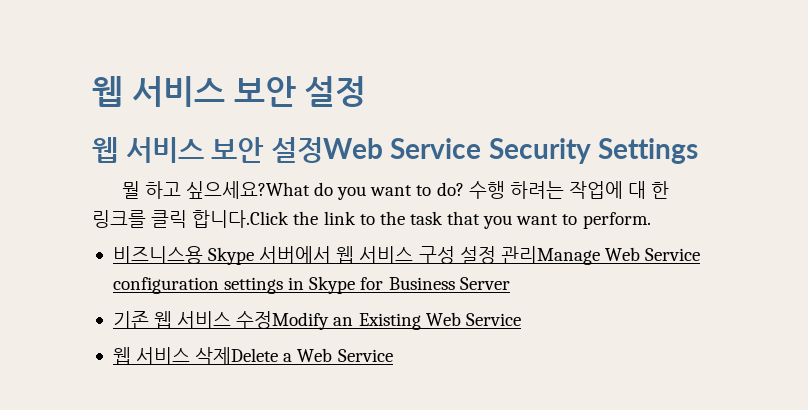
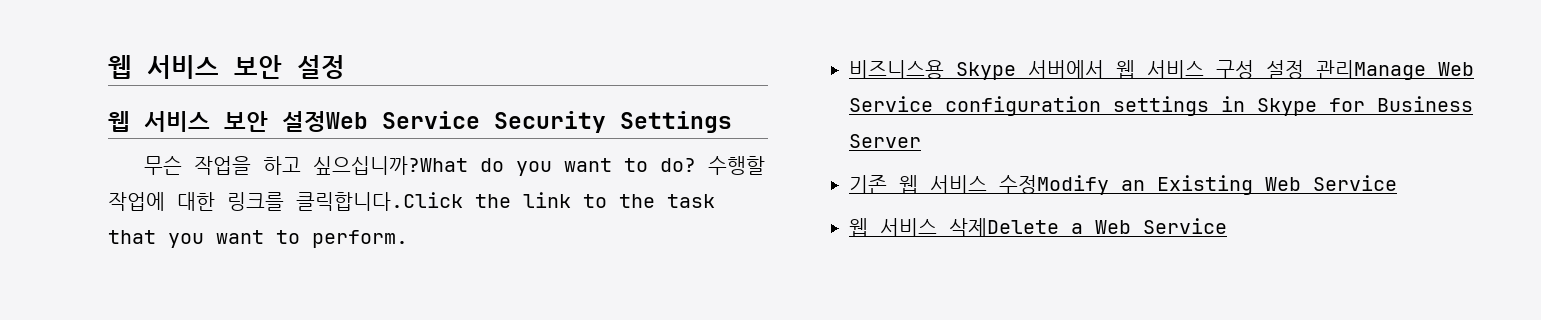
[121,181,310,199] 뭘 하고 싶으세요?What -> [143,155,468,175] 무슨 작업을 하고 싶으십니까?What
[468,181,670,199] [92,210,290,228] 수행 하려는 작업에 대 한 링크를 클릭 합니다.Click -> [707,156,765,175] [108,192,463,211] 수행할 작업에 대한 링크를 클릭합니다.Click

